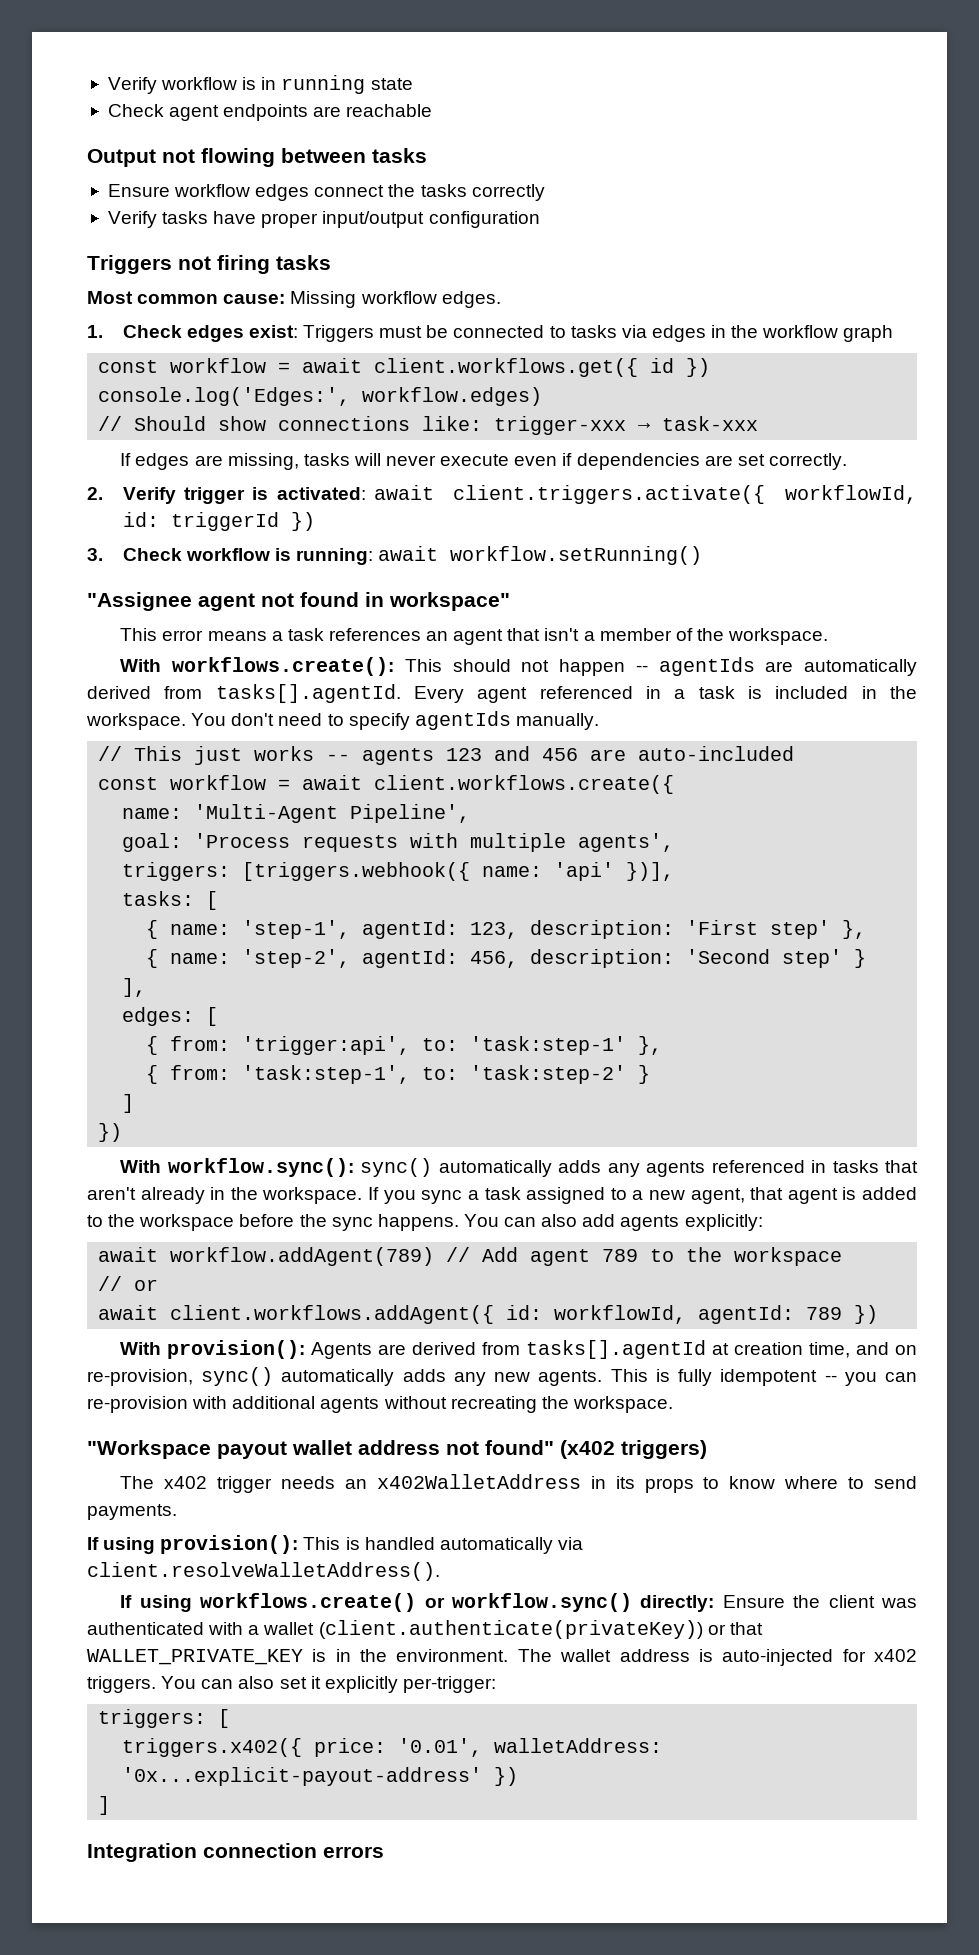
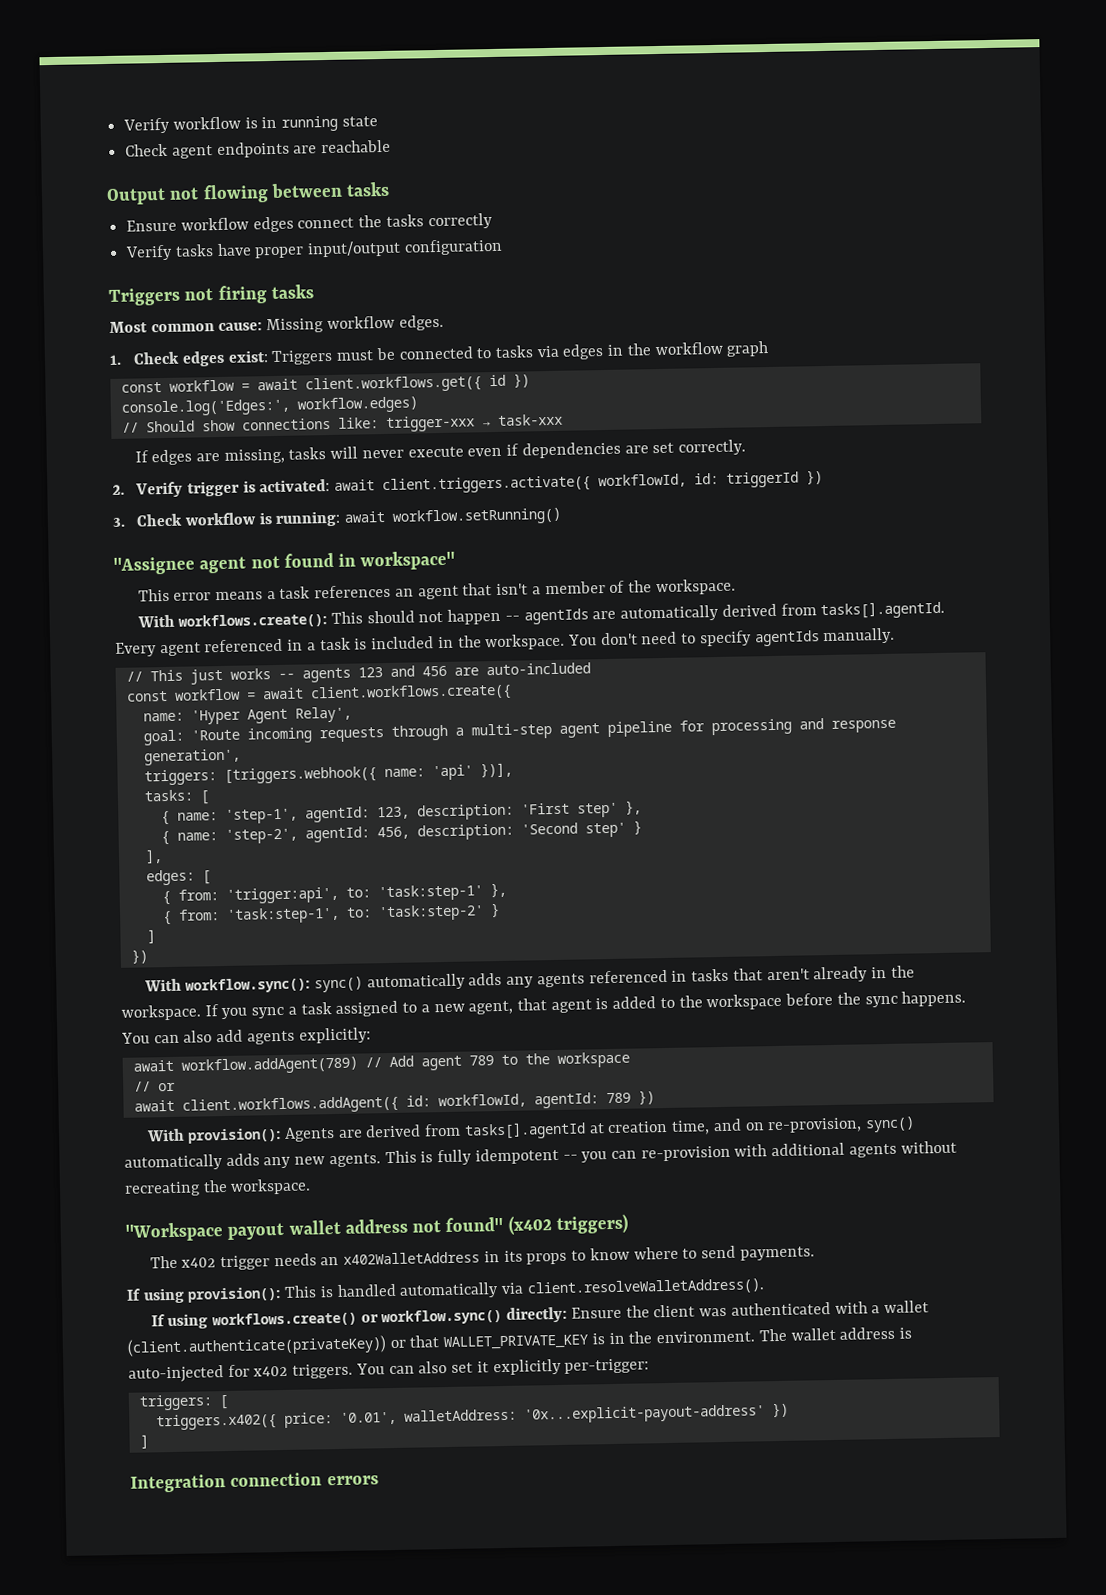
[194,804,471,823] [122,833,675,852] 'Multi-Agent Pipeline', // goal: 'Process requests with multiple agents', -> [190,706,352,725] [142,718,896,746] [143,748,241,766] 'Hyper Agent Relay', // goal: 'Route incoming requests through a multi-step agent pipeline for processing and response generation',

